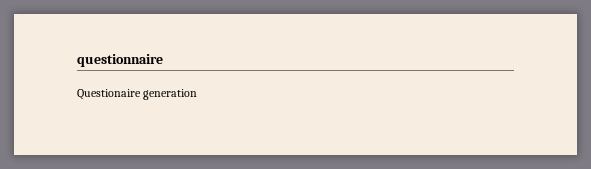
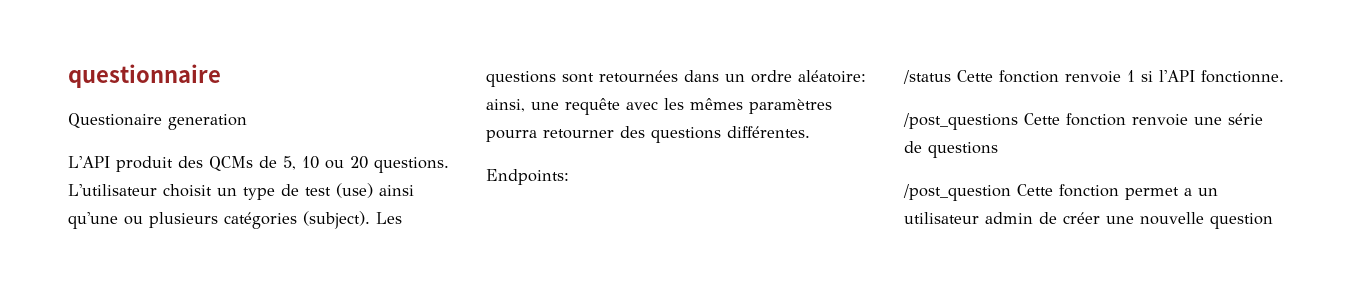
(198, 94) none -> [68,156,449,173] [68,183,414,200] [68,211,402,229] [486,70,866,87] [486,98,832,115] [486,126,810,143] [486,169,569,185] [903,70,1284,84] [903,113,1263,130] [904,141,998,158] [903,184,1218,201] [904,212,1273,229] // L'API produit des QCMs de 5, 10 ou 20 questions. L'utilisateur choisit un type de test (use) ainsi qu'une ou plusieurs catégories (subject). Les questions sont retournées dans un ordre aléatoire: ainsi, une requête avec les mêmes paramètres pourra retourner des questions différentes. // Endpoints: // /status Cette fonction renvoie 1 si l'API fonctionne. // /post_questions Cette fonction renvoie une série de questions // /post_question Cette fonction permet a un utilisateur admin de créer une nouvelle question

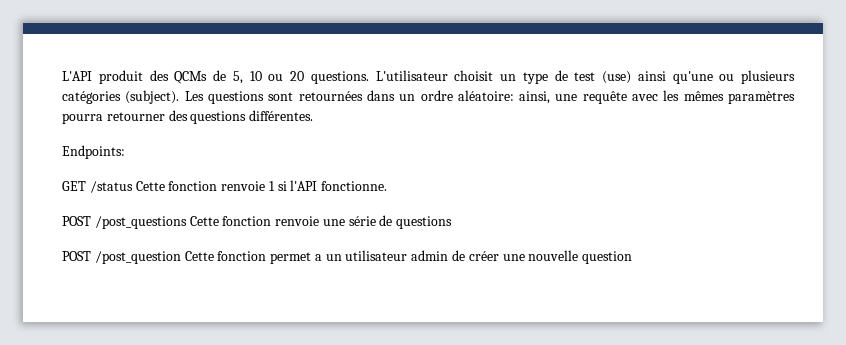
[68,64,221,88] [68,113,247,130] questionnaire // Questionaire generation // -> (62, 76) none
(569, 177) none -> [62,181,86,191] GET
(1284, 76) none -> [62,216,91,226] POST
(998, 150) none -> [62,251,91,261] POST

